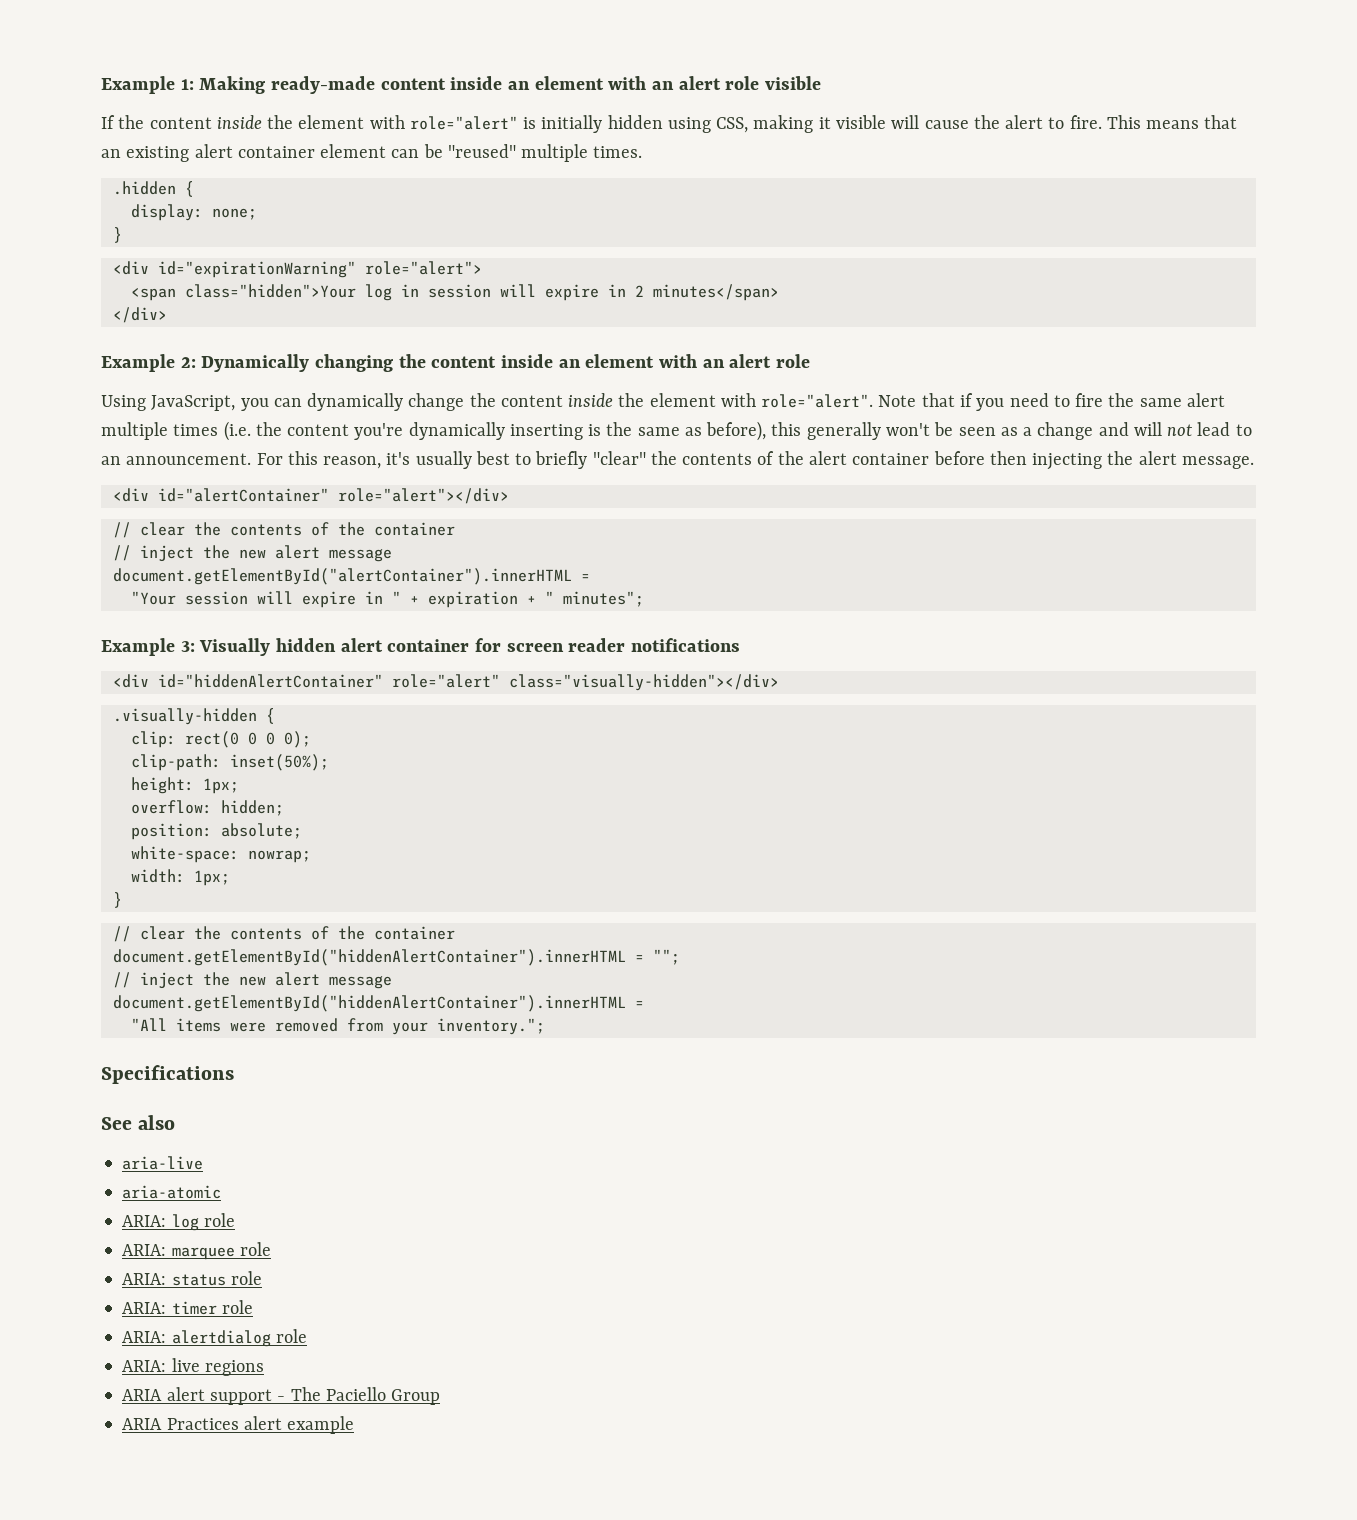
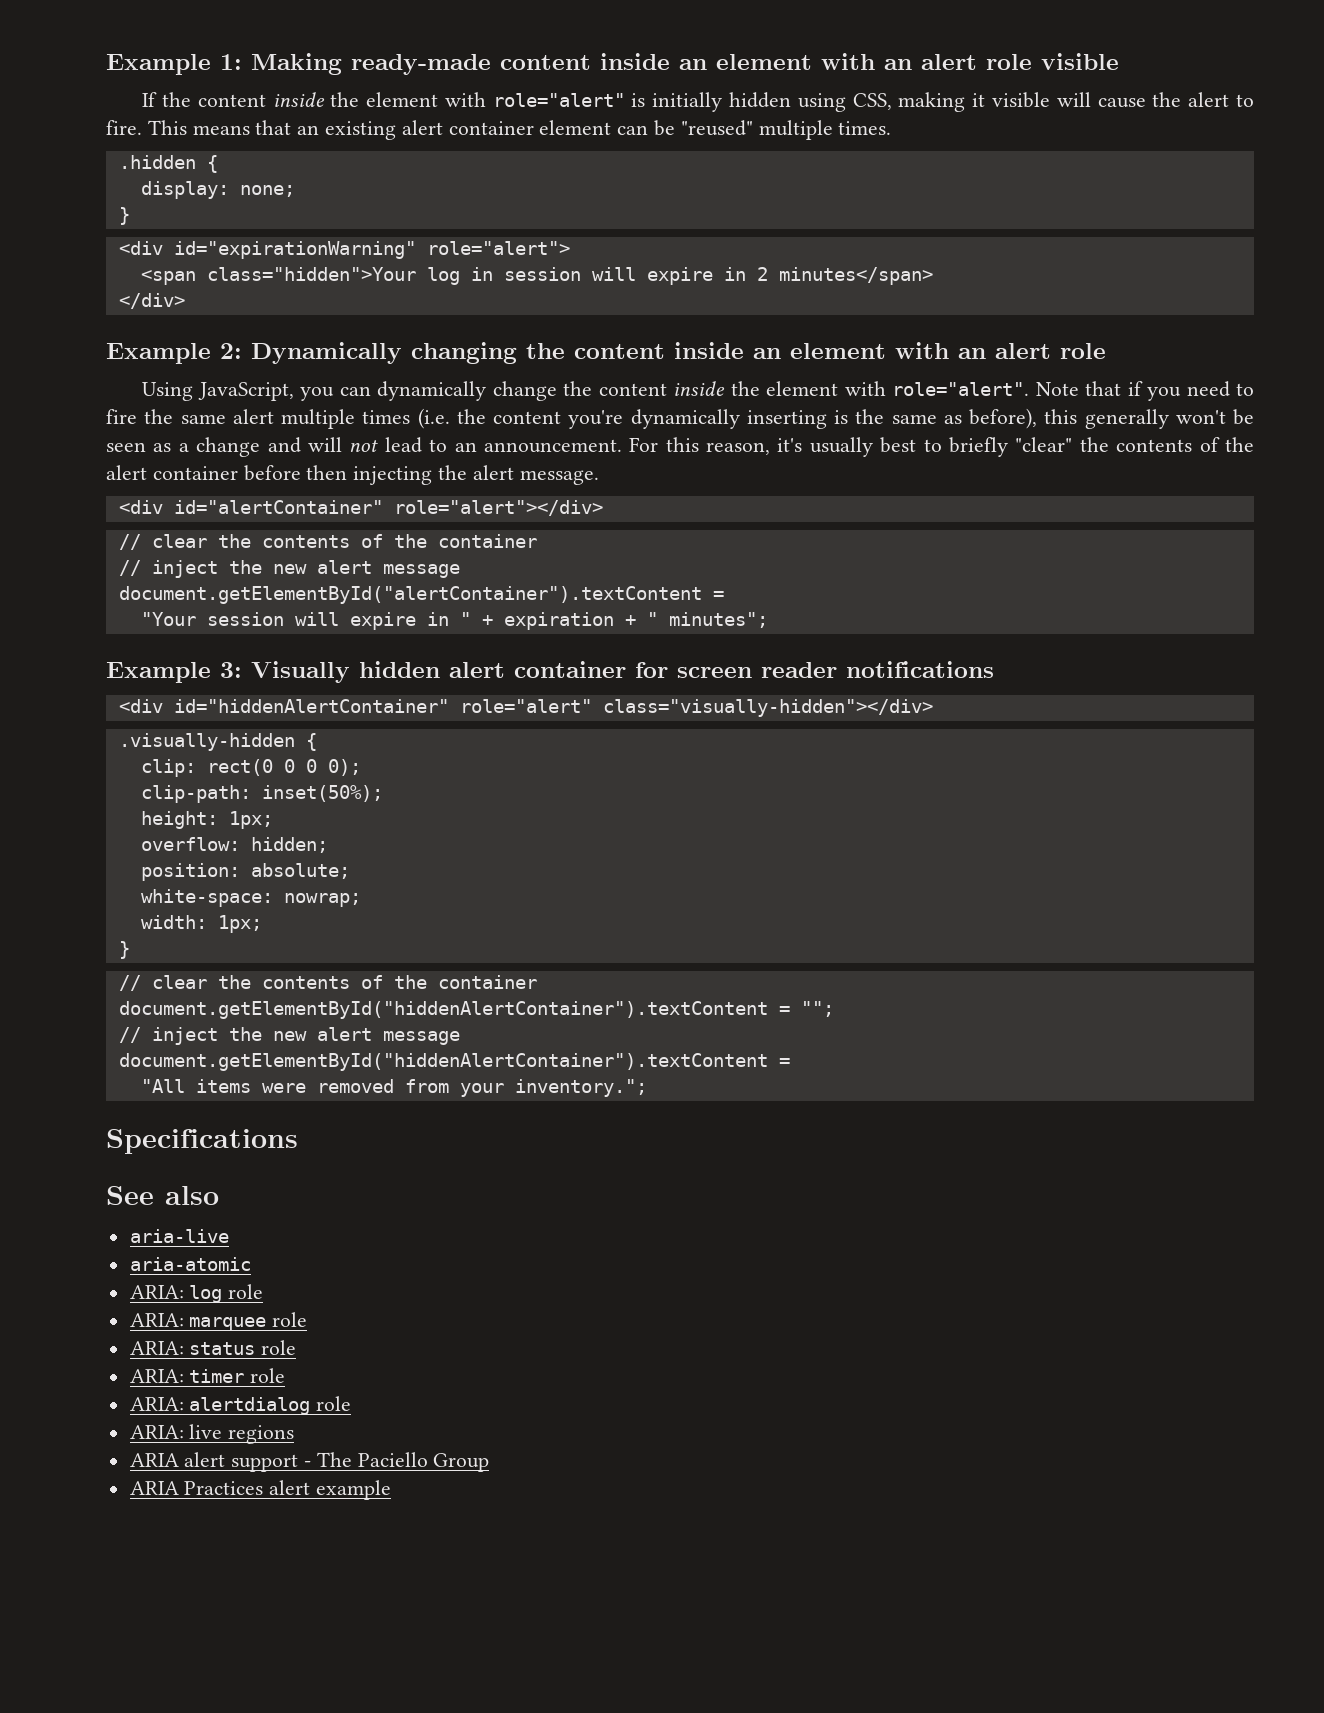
[112,568,572,585] document.getElementById("alertContainer").innerHTML -> [118,586,702,604] document.getElementById("alertContainer").textContent
[112,949,626,966] document.getElementById("hiddenAlertContainer").innerHTML -> [118,1001,768,1019] document.getElementById("hiddenAlertContainer").textContent
[112,995,626,1012] document.getElementById("hiddenAlertContainer").innerHTML -> [118,1053,768,1071] document.getElementById("hiddenAlertContainer").textContent

